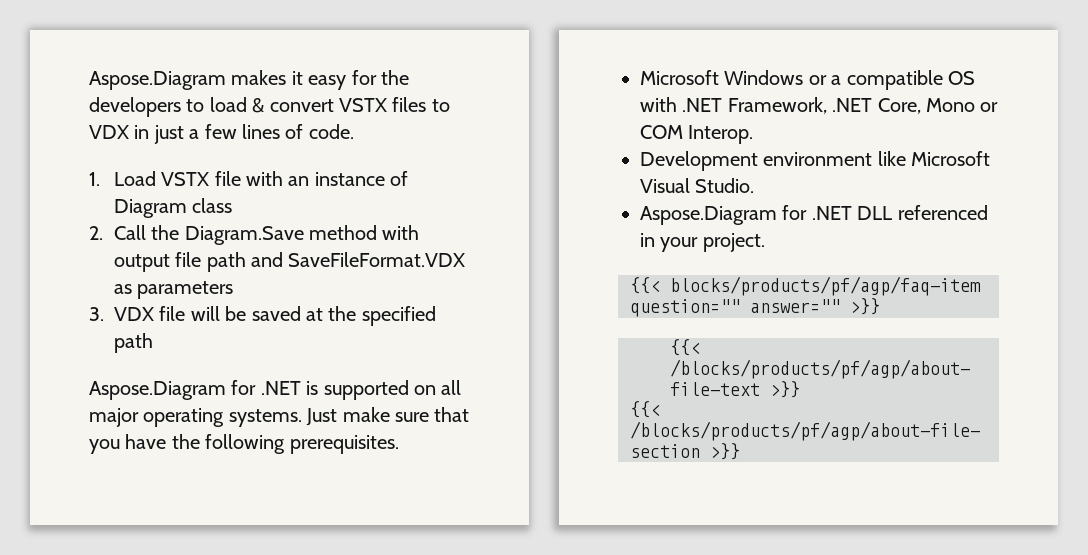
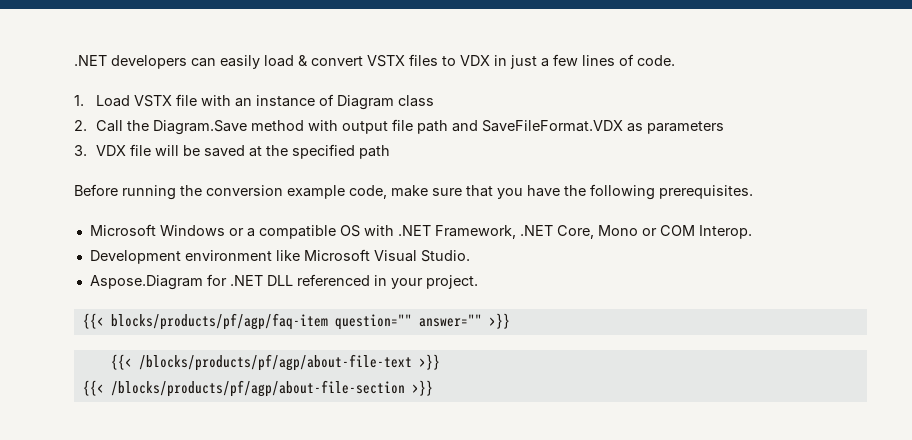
[89,70,409,90] [89,97,205,117] Aspose.Diagram makes it easy for the developers to -> [74,55,260,69] .NET developers can easily
[89,380,462,400] [89,408,338,427] Aspose.Diagram for .NET is supported on all major operating systems. Just -> [74,184,387,200] Before running the conversion example code,

